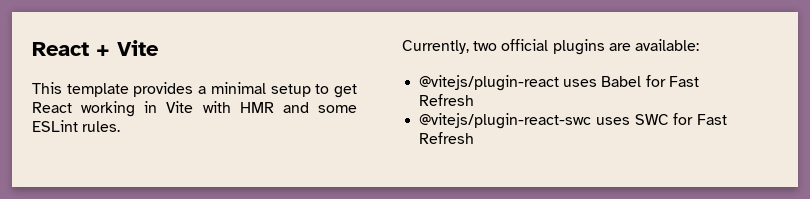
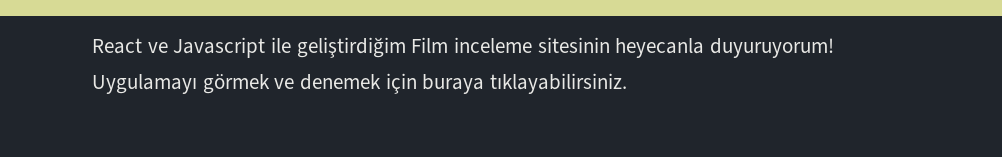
[32,40,159,56] [32,82,358,98] [32,101,357,117] [32,120,121,132] [402,39,699,55] [419,75,699,91] [419,94,475,106] [419,113,727,129] [419,132,475,144] React + Vite // This template provides a minimal setup to get React working in Vite with HMR and some ESLint rules. // Currently, two official plugins are available: // @vitejs/plugin-react uses Babel for Fast Refresh // @vitejs/plugin-react-swc uses SWC for Fast Refresh -> [92,37,835,58] [92,73,628,94] React ve Javascript ile geliştirdiğim Film inceleme sitesinin heyecanla duyuruyorum! // Uygulamayı görmek ve denemek için buraya tıklayabilirsiniz.

